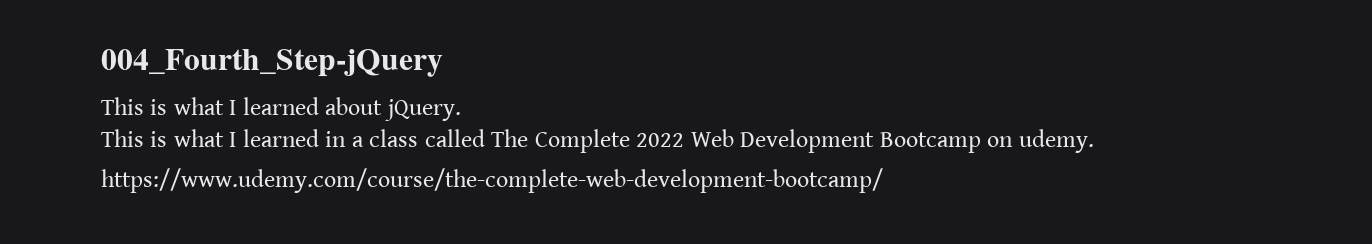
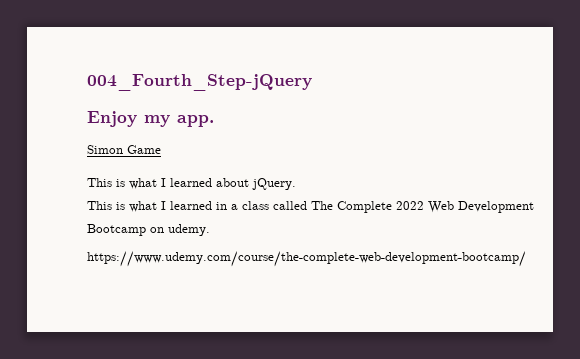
(443, 63) none -> [87,111,214,127] [87,145,161,154] // Enjoy my app. // Simon Game

